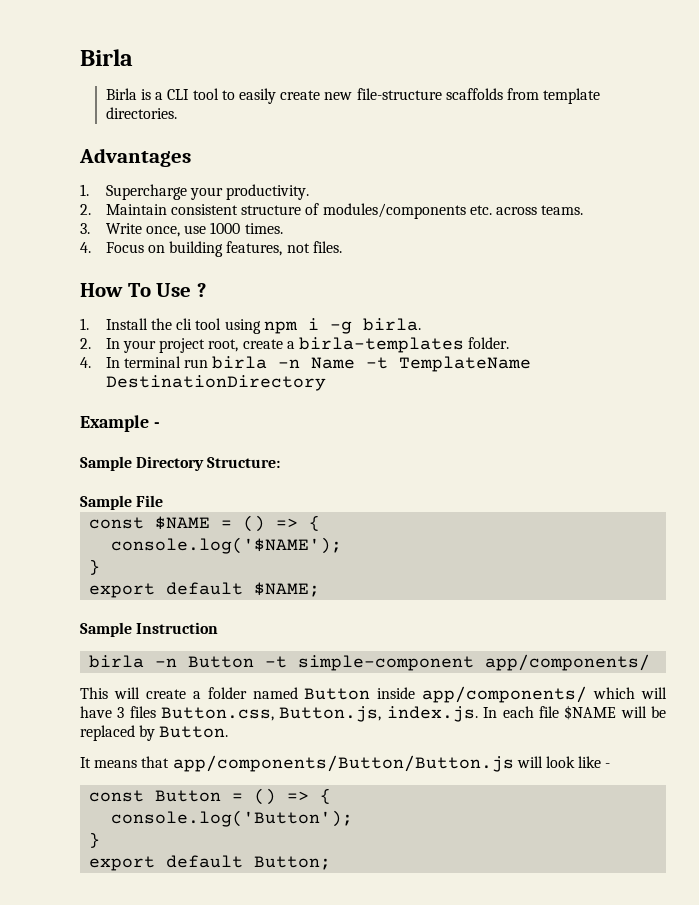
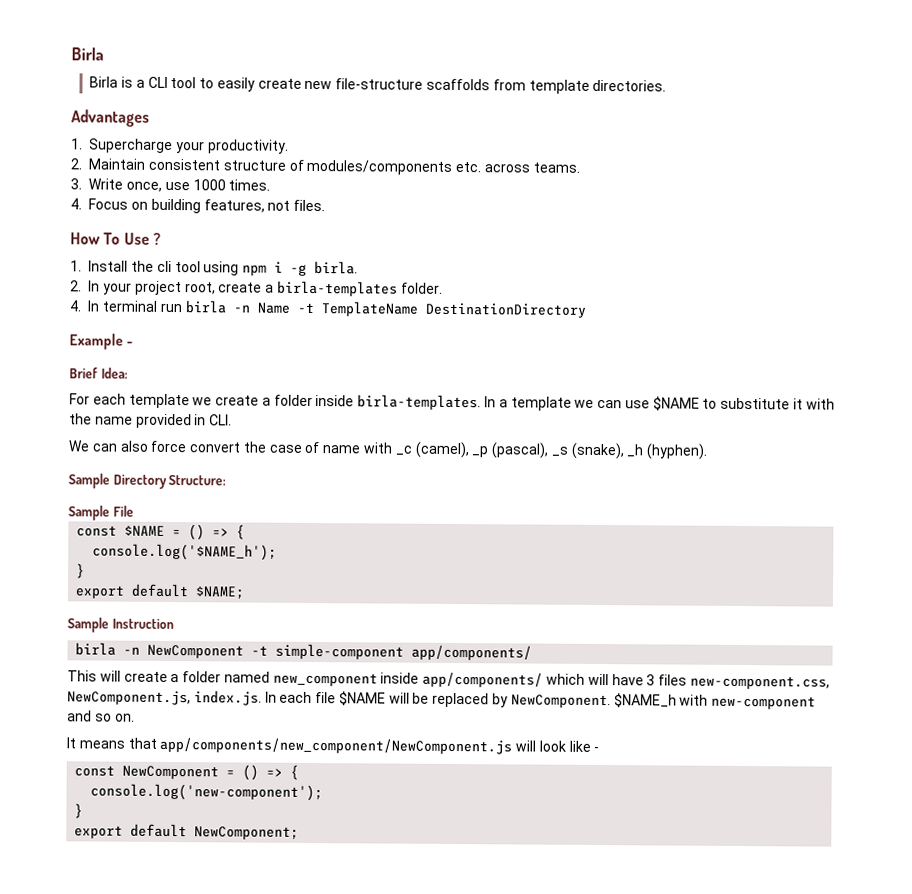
(160, 425) none -> [69,367,128,379] [69,393,835,411] [69,413,233,429] [68,440,709,460] // Brief Idea: // For each template we create a folder inside birla-templates. In a template we can use $NAME to substitute it with the name provided in CLI. // We can also force convert the case of name with _c (camel), _p (pascal), _s (snake), _h (hyphen).
[111,537,343,554] console.log('$NAME'); -> [92,543,278,561] console.log('$NAME_h');
[188,656,255,668] Button -> [147,644,245,659] NewComponent
[304,688,371,700] Button -> [272,672,378,687] new_component
[161,706,382,722] Button.css, Button.js, -> [689,675,830,690] [67,690,191,706] new-component.css, NewComponent.js,
[159,726,229,738] Button. -> [510,693,817,710] [67,710,135,722] NewComponent. $NAME_h with new-component and so on.
[172,755,514,772] app/components/Button/Button.js -> [159,736,513,755] app/components/new_component/NewComponent.js
[155,788,332,805] [111,810,354,827] [89,832,101,848] [89,855,332,871] Button = () => { // console.log('Button'); // } // export default Button; -> [122,764,300,781] [90,783,324,802] [74,803,84,819] [74,823,300,840] NewComponent = () => { // console.log('new-component'); // } // export default NewComponent;

